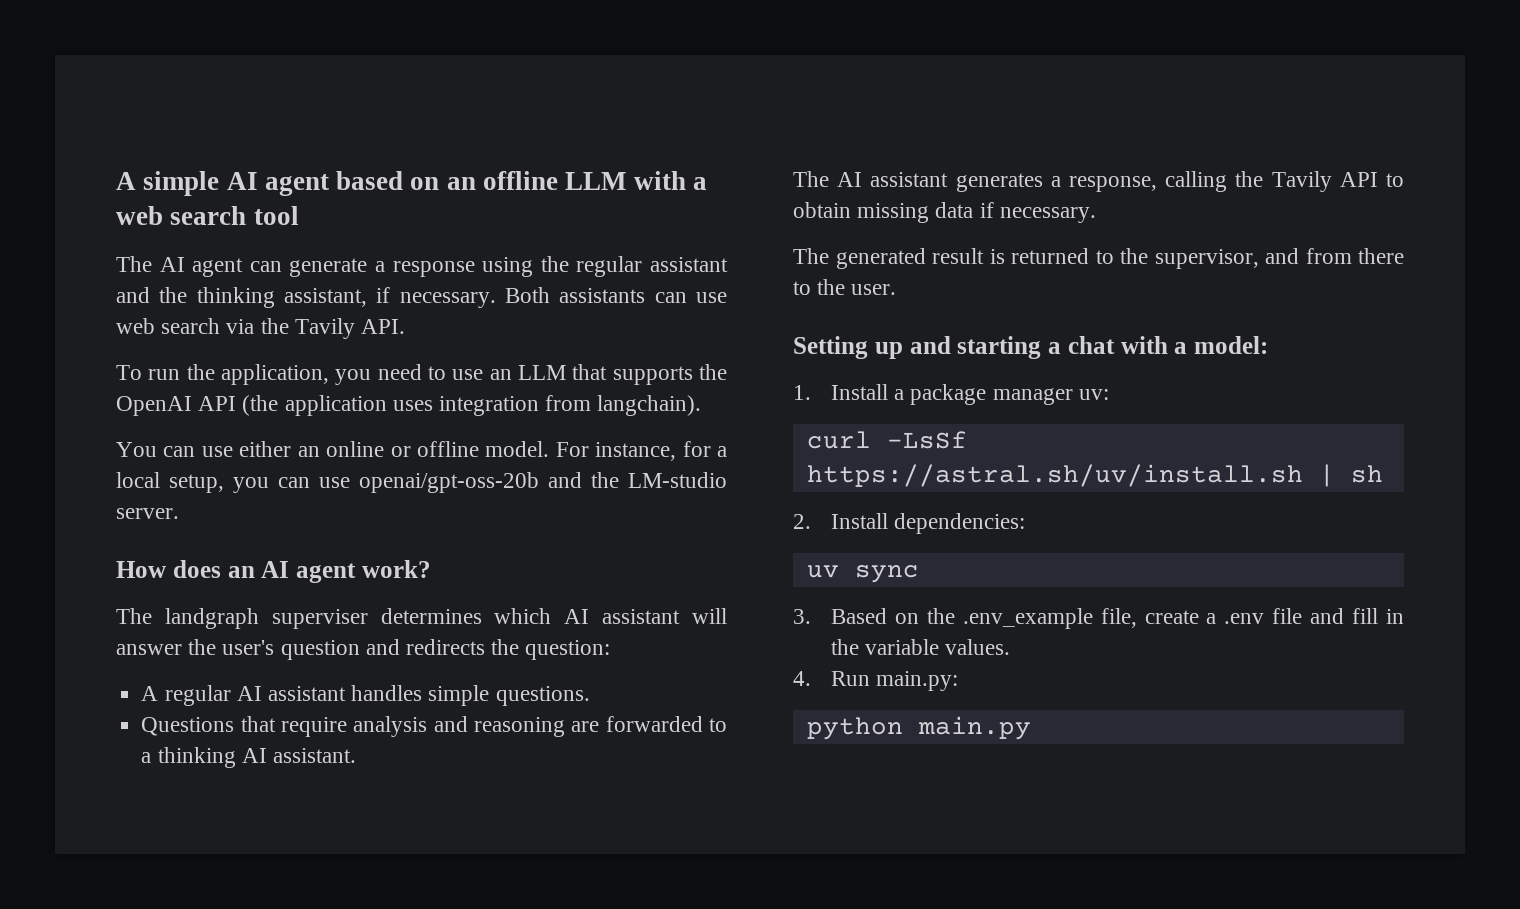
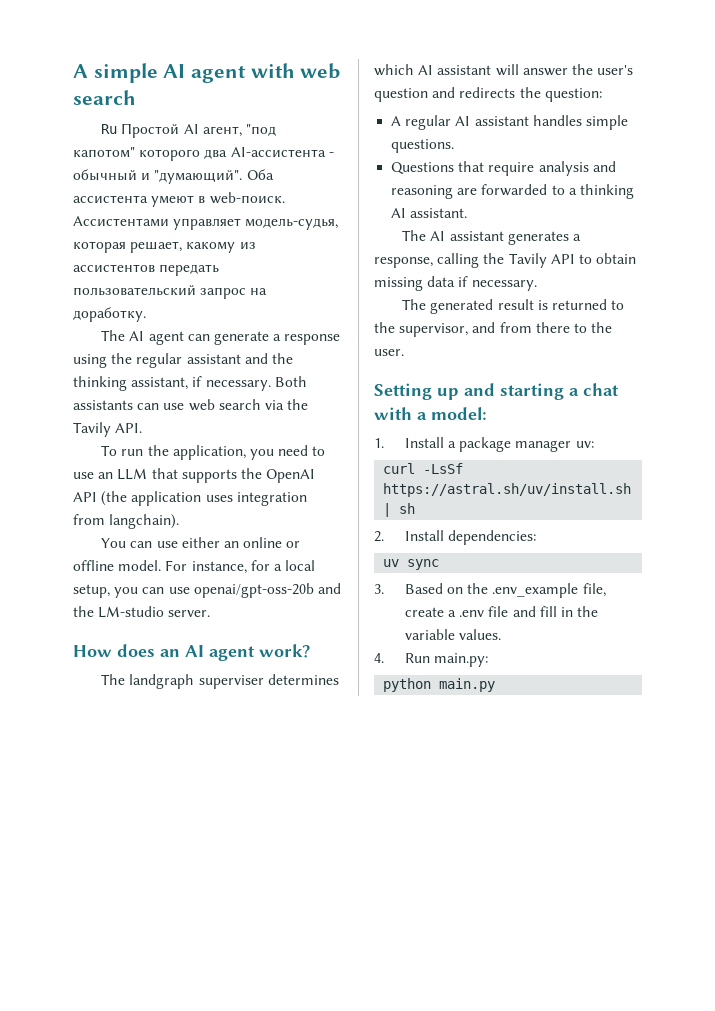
[336,171,707,190] [116,206,299,225] based on an offline LLM with a web search tool -> [250,63,341,79] [73,90,136,105] [101,123,277,138] [73,147,334,161] [73,169,274,184] [73,192,285,207] [73,216,339,230] [73,241,256,253] [73,264,220,276] [73,285,268,299] [73,307,146,322] with web search // Ru Простой AI агент, "под капотом" которого два AI-ассистента - обычный и "думающий". Оба ассистента умеют в web-поиск. Ассистентами управляет модель-судья, которая решает, какому из ассистентов передать пользовательский запрос на доработку.

